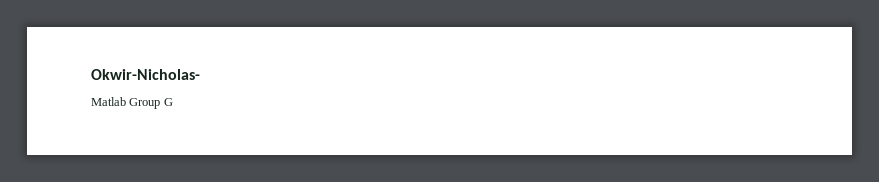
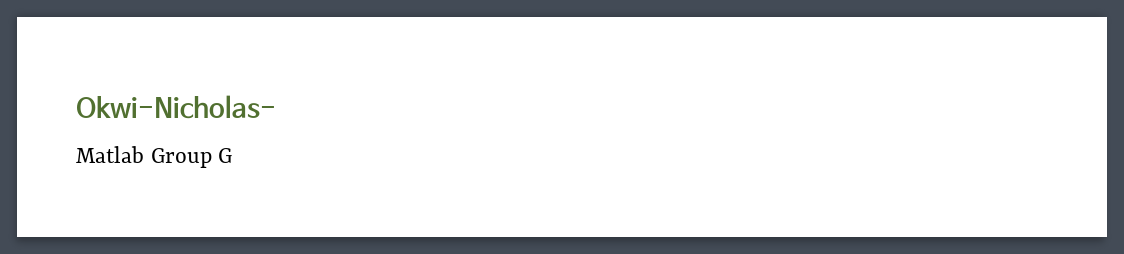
[91,69,200,80] Okwir-Nicholas- -> [76,95,276,119] Okwi-Nicholas-

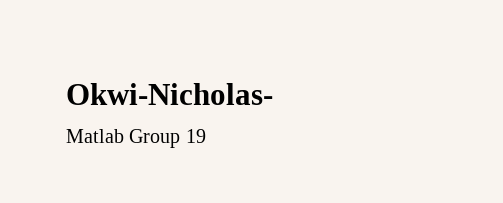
[218,148,233,163] G -> [185,129,206,143] 19

